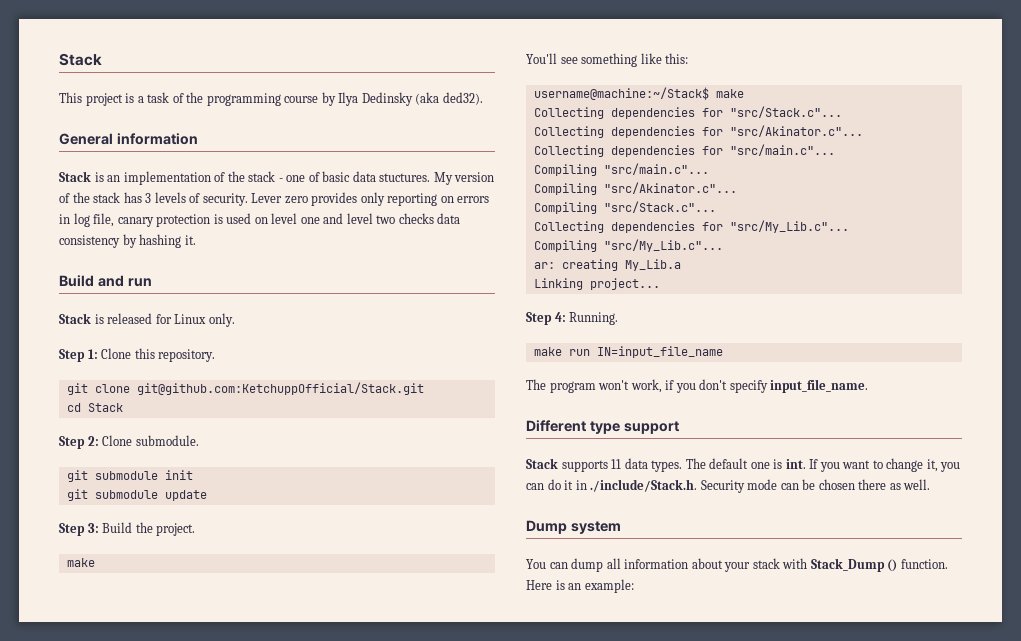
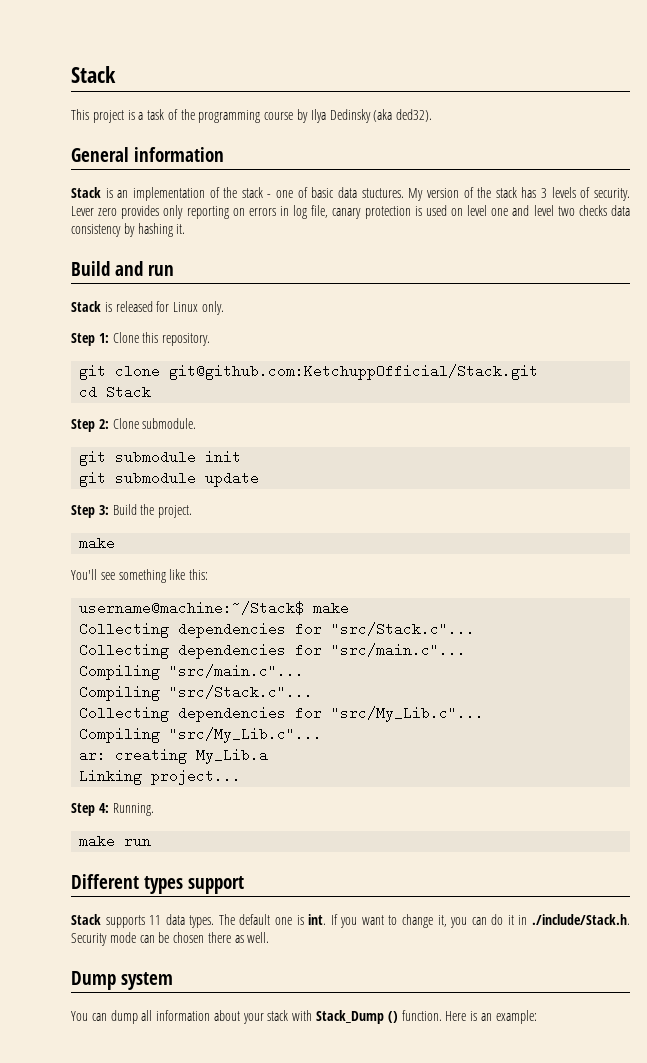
[533,125,863,138] // Collecting dependencies for "src/Akinator.c"... -> (476, 629) none
[533,182,737,195] // Compiling "src/Akinator.c"... -> (305, 671) none
[596,346,723,358] [526,379,869,393] IN=input_file_name // The program won't work, if you don't specify input_file_name. -> (152, 842) none
[589,421,620,434] type -> [144,876,184,894] types

